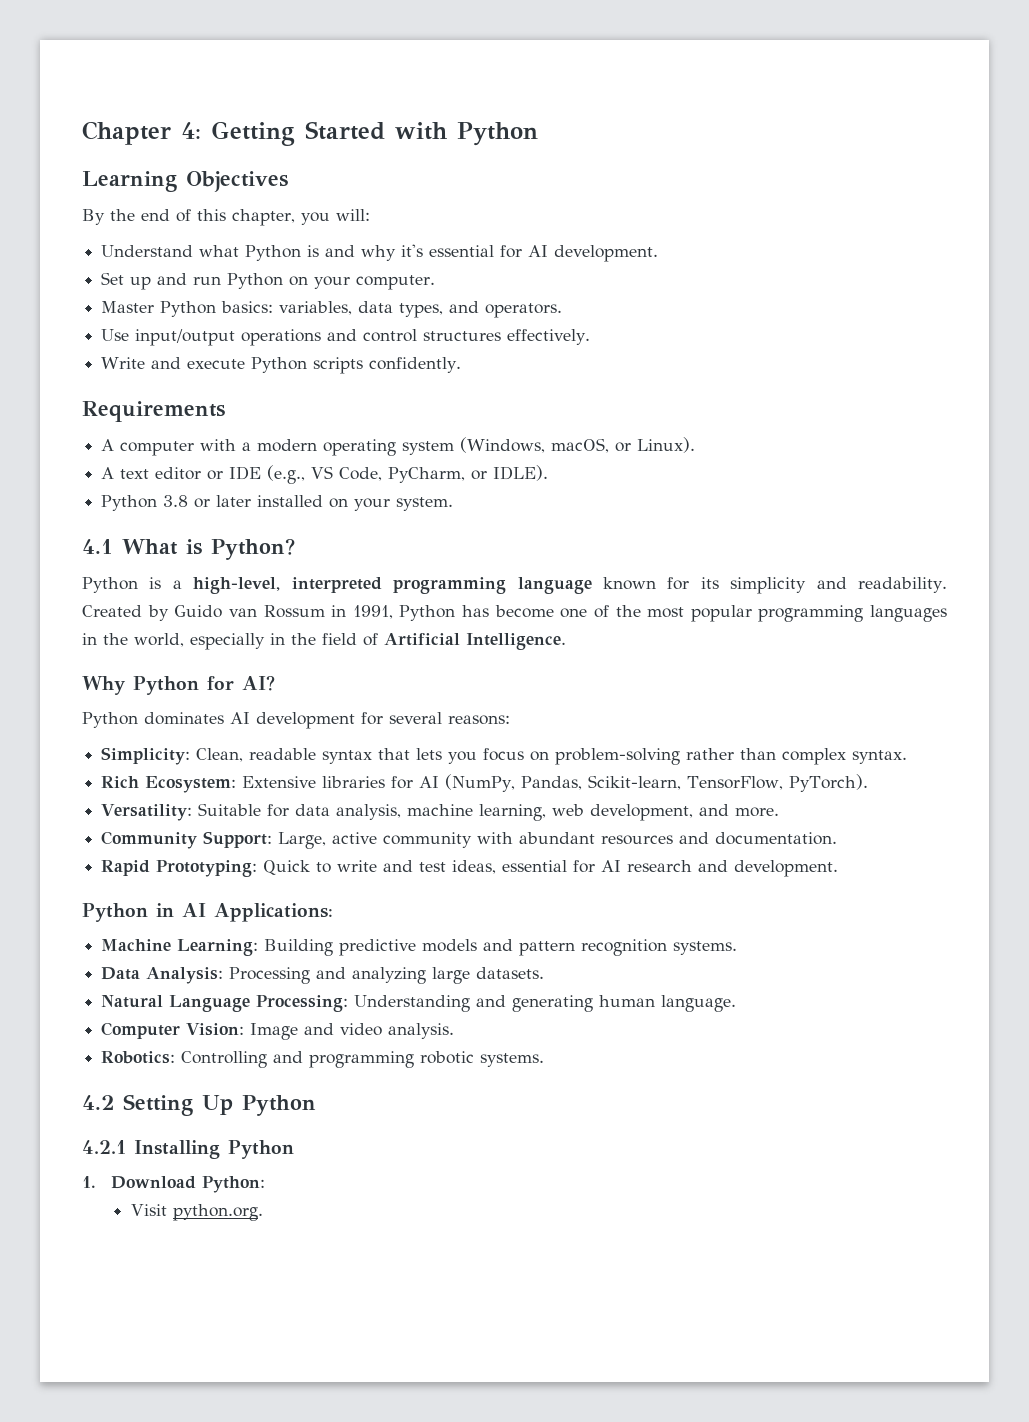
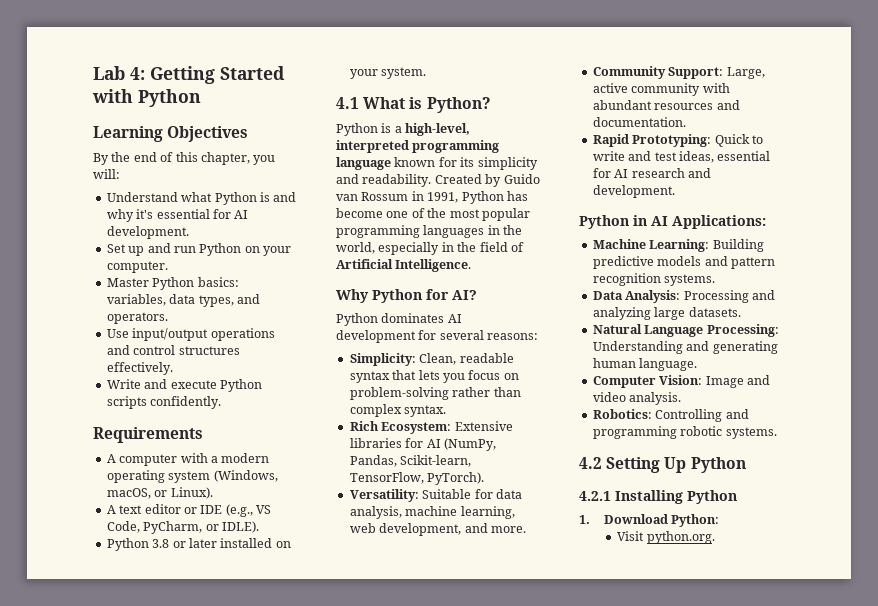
[82,121,171,145] Chapter -> [93,66,125,80] Lab

